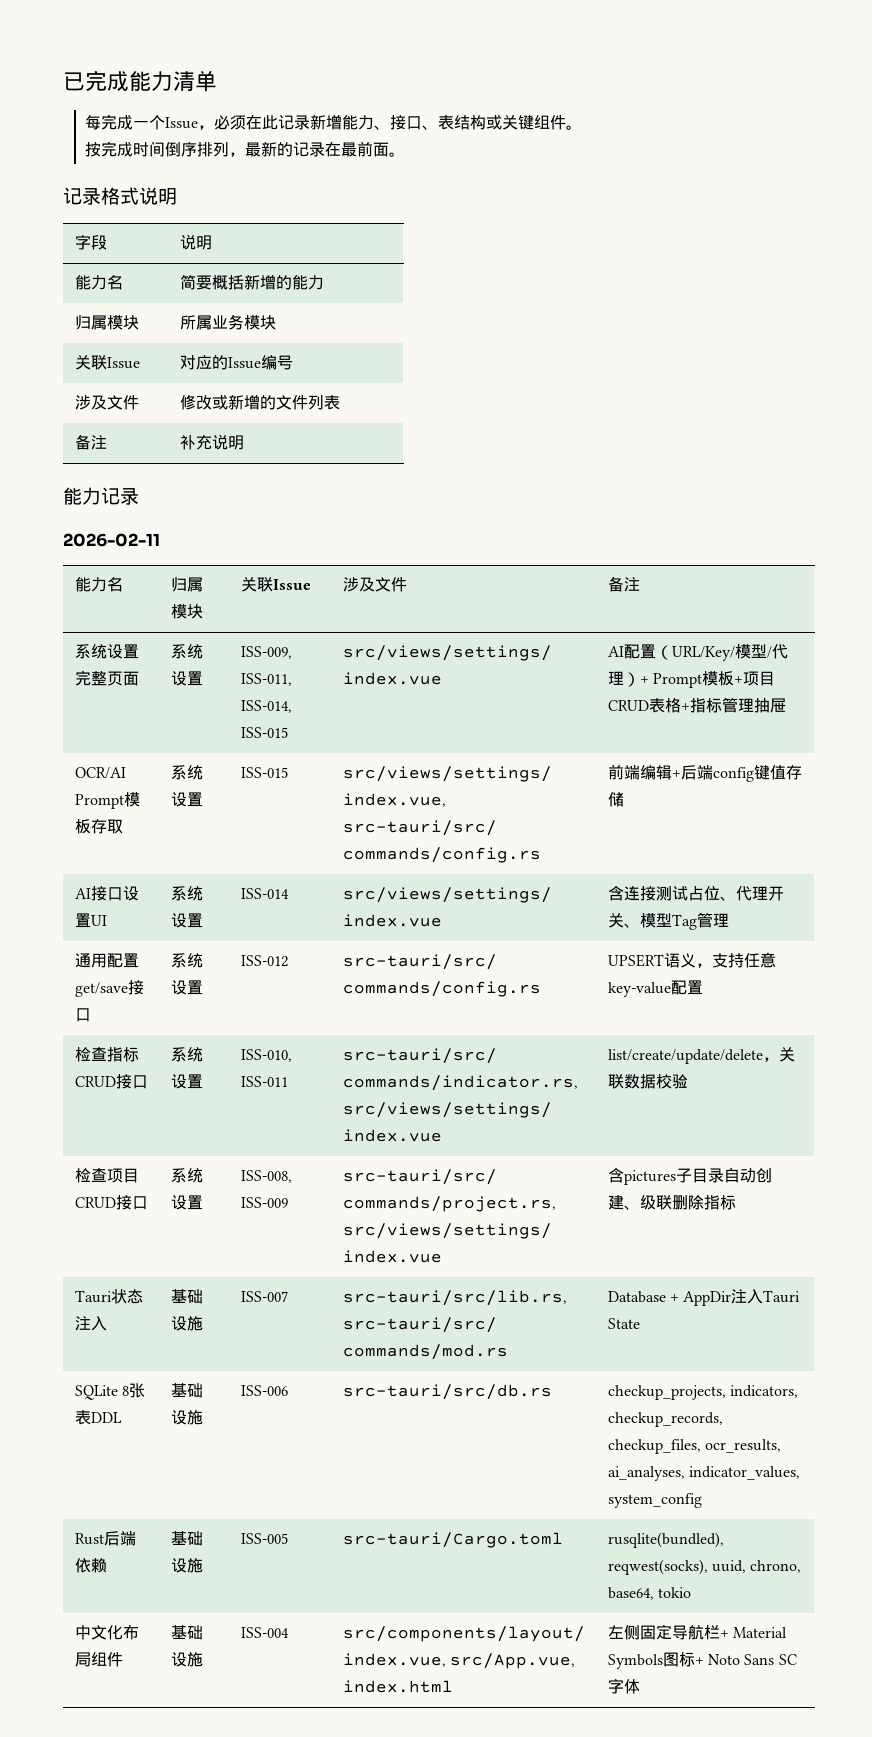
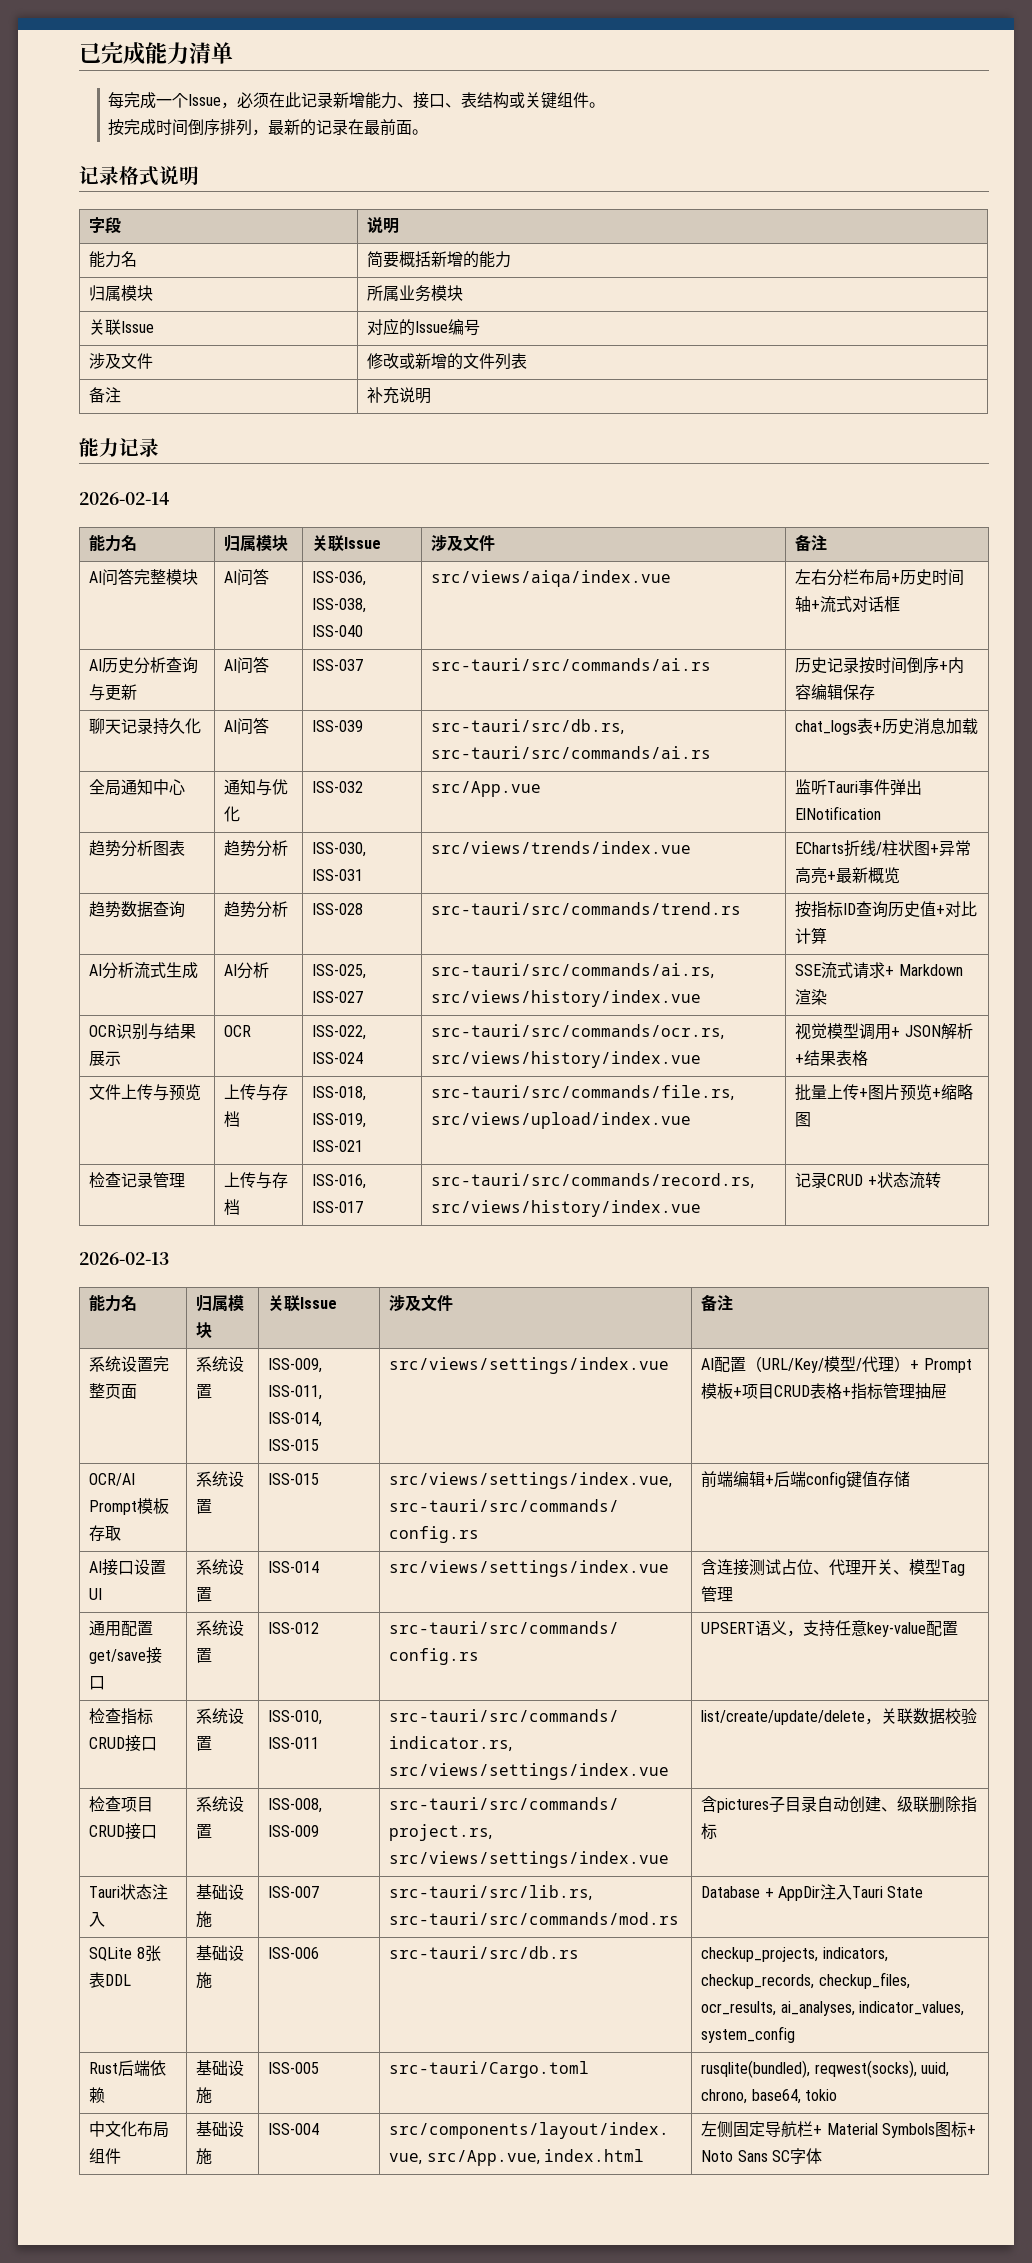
[63,533,160,547] 2026-02-11 -> [79,492,169,505] [89,534,138,552] [224,535,289,552] [312,535,382,552] [431,535,496,552] [795,534,828,552] [89,569,199,586] [224,569,270,586] [312,571,367,586] [312,598,367,613] [312,625,364,637] [431,570,672,587] [795,569,965,586] [795,596,901,613] [89,657,199,674] [89,684,138,701] [224,657,270,674] [312,659,364,671] [431,658,712,671] [795,657,965,674] [795,684,876,700] [89,718,202,735] [224,718,270,735] [312,720,364,732] [431,719,625,735] [431,746,712,759] [795,718,979,735] [89,779,186,796] [224,779,289,796] [224,806,241,822] [312,781,364,793] [431,781,542,797] [795,779,923,796] [795,806,882,820] [89,840,186,857] [224,840,289,857] [312,842,367,857] [312,869,364,881] [431,841,692,854] [795,840,972,857] [795,867,901,884] [89,901,186,918] [224,901,289,918] [312,903,364,915] [431,902,742,915] [795,901,978,918] [795,927,828,944] [89,962,199,979] [224,962,270,979] [312,964,367,979] [312,991,364,1003] [431,963,715,979] [431,990,702,1007] [795,962,963,979] [795,989,828,1005] [89,1023,197,1040] [89,1051,122,1066] [224,1025,252,1037] [312,1025,367,1040] [312,1052,364,1064] [431,1024,725,1040] [431,1051,702,1068] [795,1023,973,1040] [795,1050,869,1066] [89,1084,202,1101] [224,1084,289,1101] [224,1111,241,1127] [312,1086,367,1101] [312,1113,367,1128] [312,1140,364,1152] [431,1085,735,1101] [431,1112,692,1129] [795,1084,974,1101] [795,1112,812,1127] [89,1172,186,1188] [224,1172,289,1189] [224,1199,241,1215] [312,1174,367,1189] [312,1201,364,1213] [431,1173,755,1189] [431,1200,702,1217] [795,1172,941,1189] [79,1252,169,1265] 2026-02-14 // 能力名 | 归属模块 | 关联Issue | 涉及文件 | 备注 // AI问答完整模块 | AI问答 | ISS-036, ISS-038, ISS-040 | src/views/aiqa/index.vue | 左右分栏布局+历史时间轴+流式对话框 // AI历史分析查询与更新 | AI问答 | ISS-037 | src-tauri/src/commands/ai.rs | 历史记录按时间倒序+内容编辑保存 // 聊天记录持久化 | AI问答 | ISS-039 | src-tauri/src/db.rs, src-tauri/src/commands/ai.rs | chat_logs表+历史消息加载 // 全局通知中心 | 通知与优化 | ISS-032 | src/App.vue | 监听Tauri事件弹出ElNotification // 趋势分析图表 | 趋势分析 | ISS-030, ISS-031 | src/views/trends/index.vue | ECharts折线/柱状图+异常高亮+最新概览 // 趋势数据查询 | 趋势分析 | ISS-028 | src-tauri/src/commands/trend.rs | 按指标ID查询历史值+对比计算 // AI分析流式生成 | AI分析 | ISS-025, ISS-027 | src-tauri/src/commands/ai.rs, src/views/history/index.vue | SSE流式请求+ Markdown渲染 // OCR识别与结果展示 | OCR | ISS-022, ISS-024 | src-tauri/src/commands/ocr.rs, src/views/history/index.vue | 视觉模型调用+ JSON解析+结果表格 // 文件上传与预览 | 上传与存档 | ISS-018, ISS-019, ISS-021 | src-tauri/src/commands/file.rs, src/views/upload/index.vue | 批量上传+图片预览+缩略图 // 检查记录管理 | 上传与存档 | ISS-016, ISS-017 | src-tauri/src/commands/record.rs, src/views/history/index.vue | 记录CRUD +状态流转 // 2026-02-13

